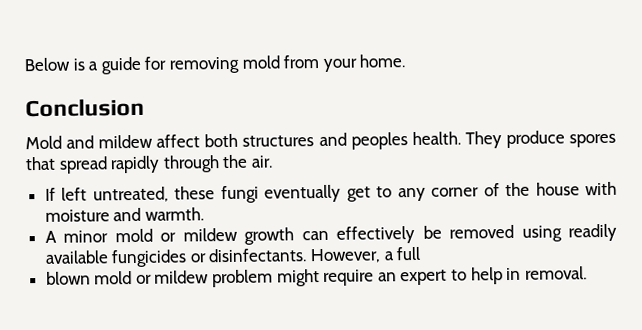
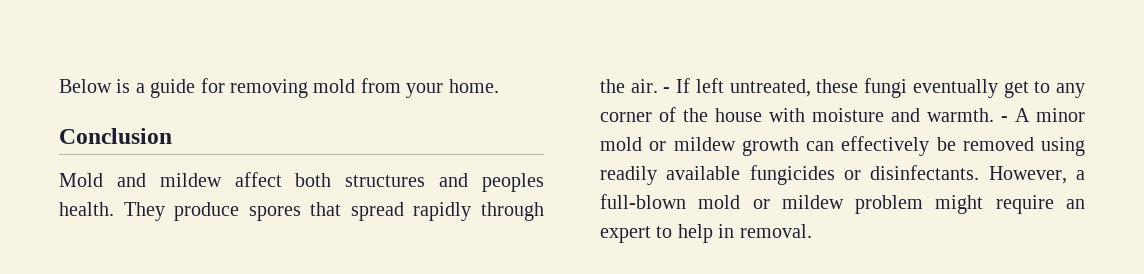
(273, 161) // -> [663,87,671,93] -
(204, 214) // -> [1001,116,1008,122] -
[396,246,422,261] [45,271,91,285] full // blown -> [600,194,686,209] full-blown

